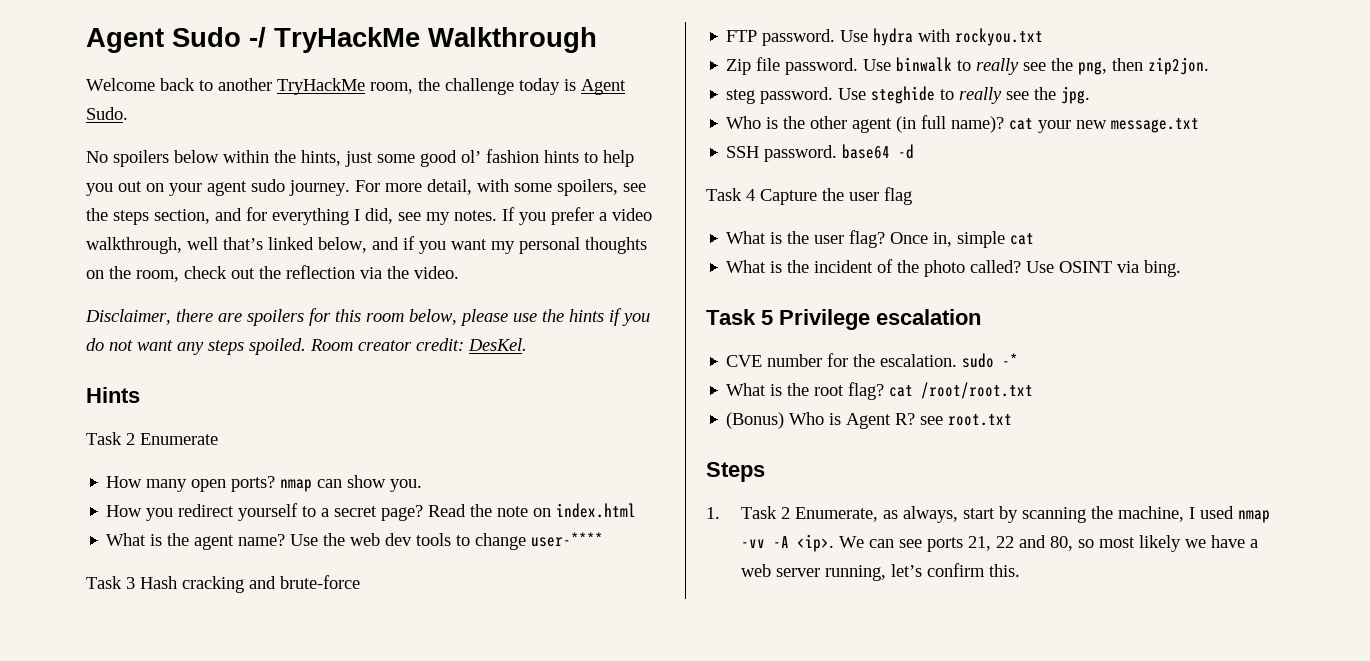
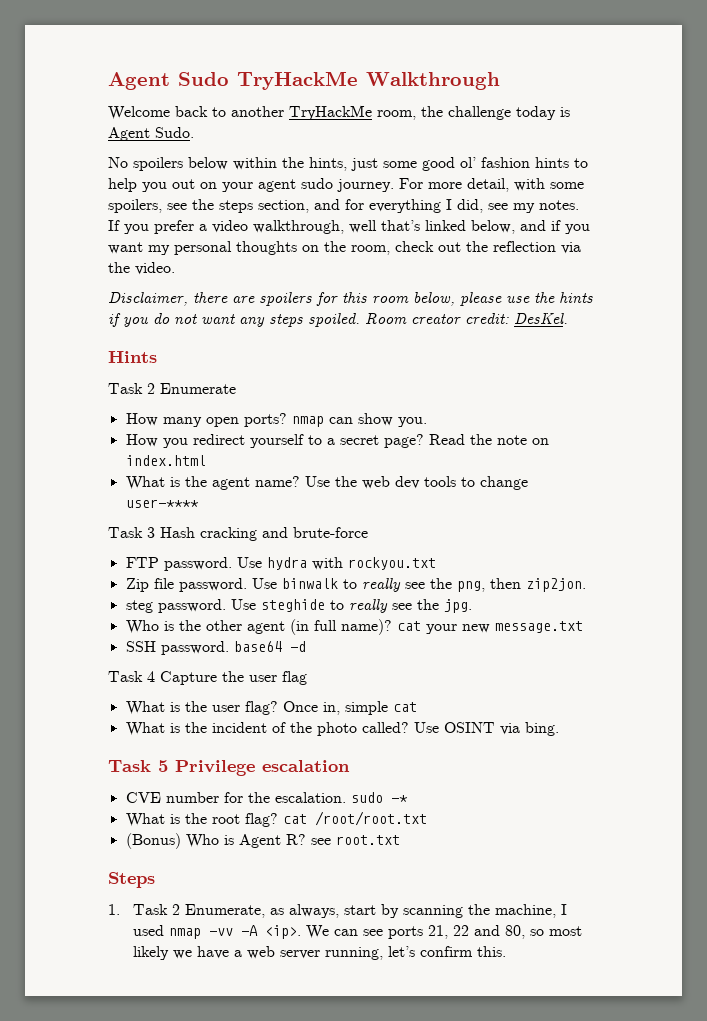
[249,27,266,48] -/ -> (229, 79) none

